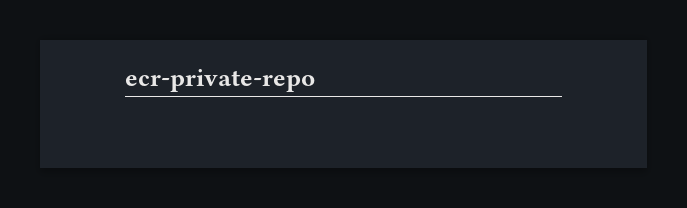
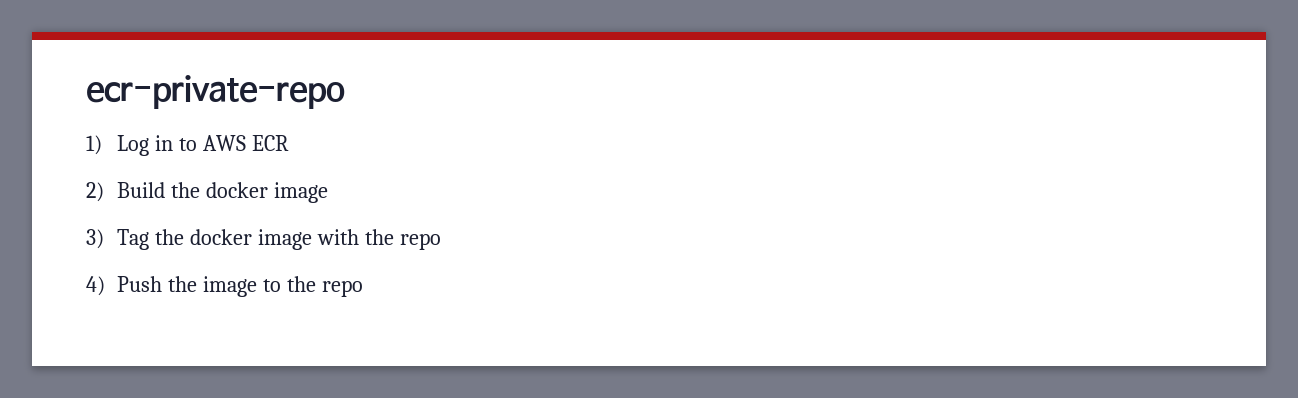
(315, 80) none -> [86,135,289,156] [86,182,328,203] [86,229,441,250] [86,276,363,297] // 1) Log in to AWS ECR // 2) Build the docker image // 3) Tag the docker image with the repo // 4) Push the image to the repo

